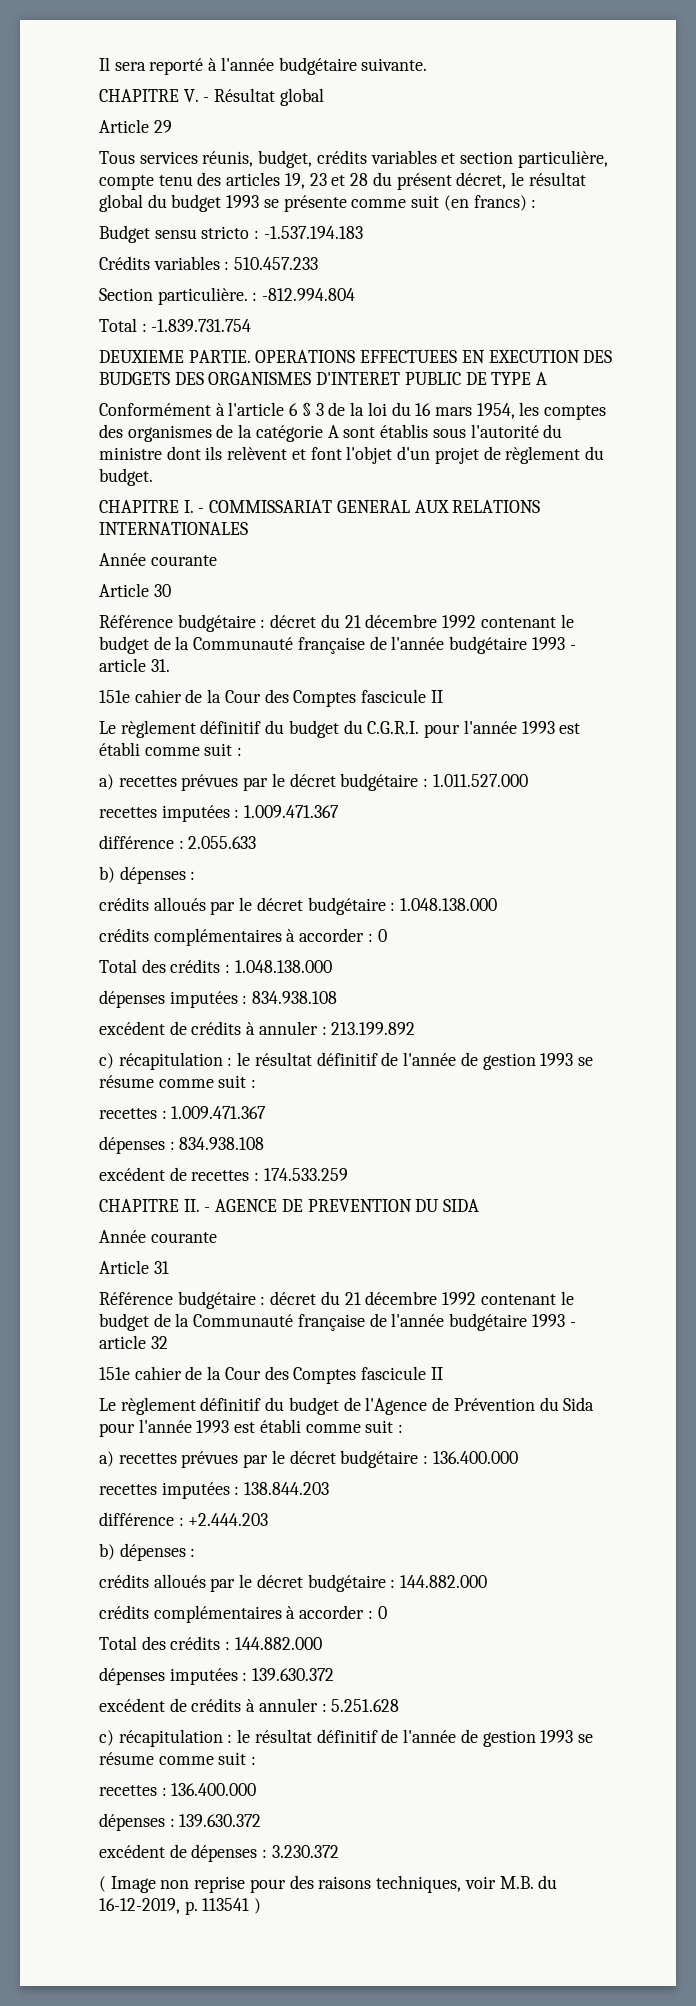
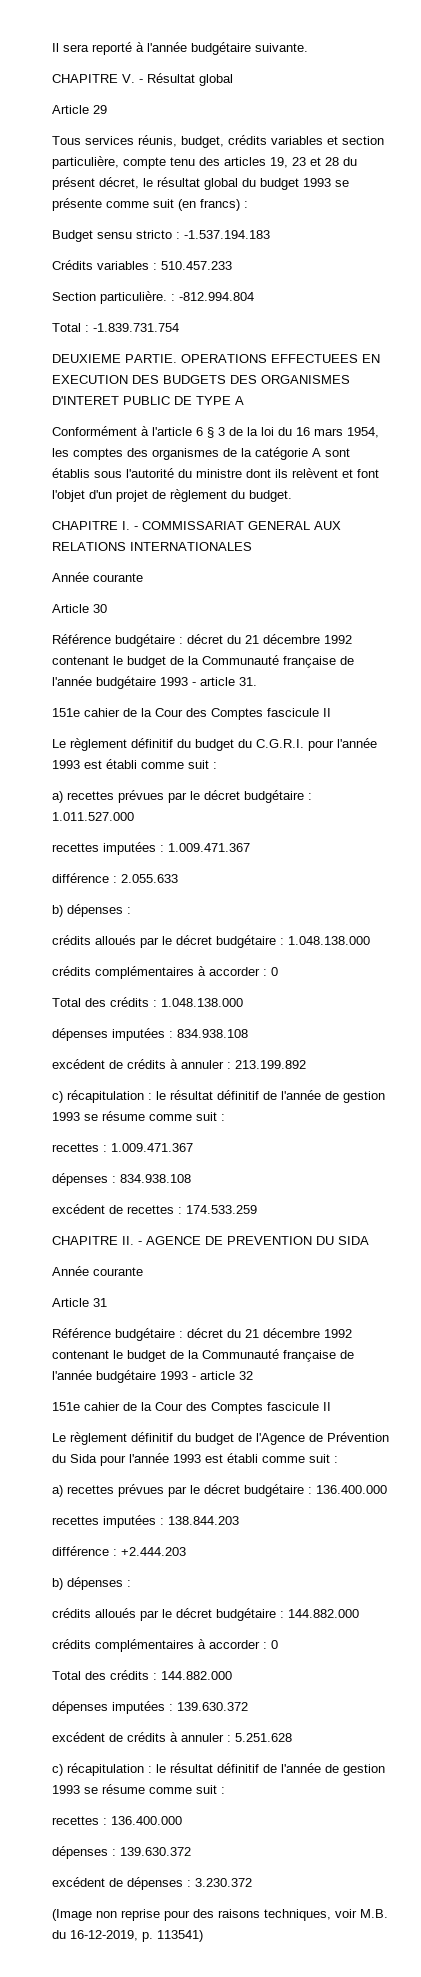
[99,1876,156,1893] ( Image -> [52,1909,92,1921] (Image
[202,1898,262,1914] 113541 ) -> [157,1930,203,1942] 113541)

